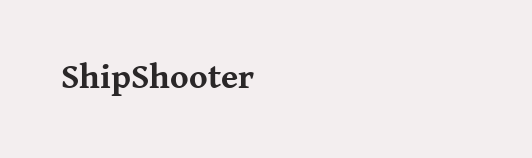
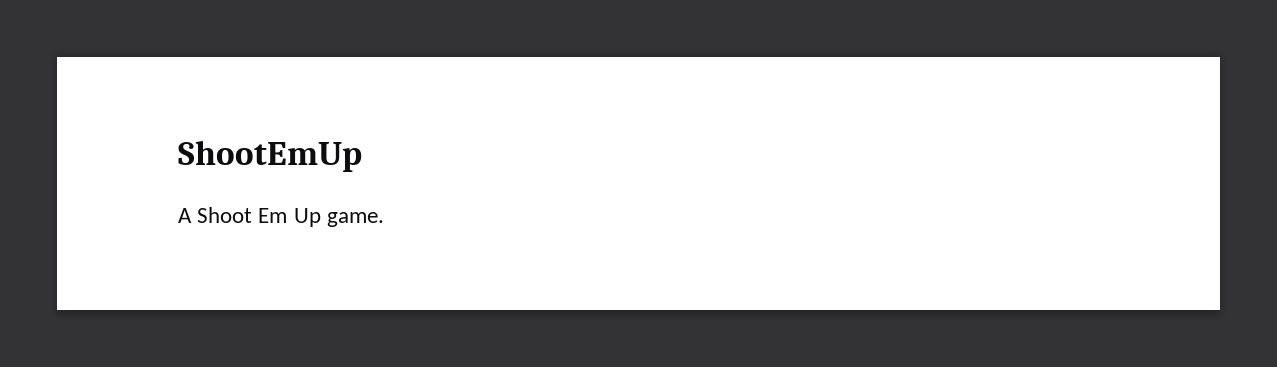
[61,62,254,96] ShipShooter -> [178,140,362,172] [178,207,384,227] ShootEmUp // A Shoot Em Up game.

